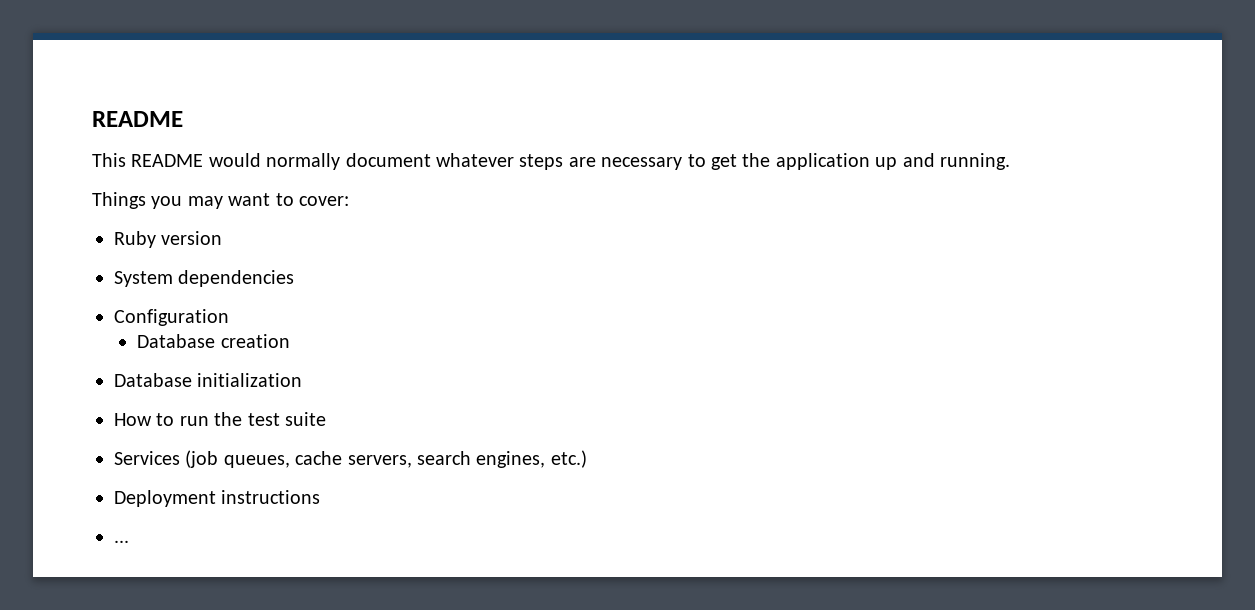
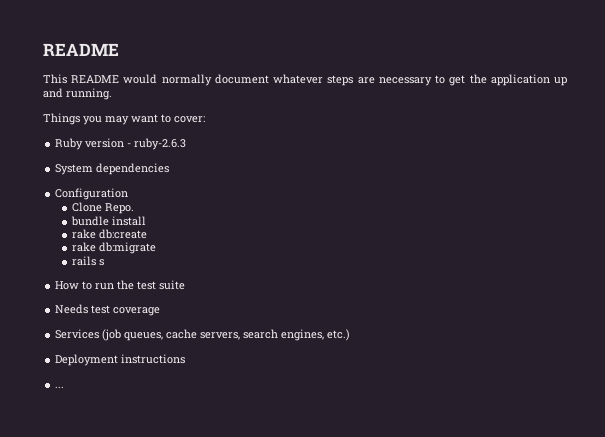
(223, 238) none -> [127,138,187,150] - ruby-2.6.3
[137,334,290,348] [114,373,303,387] Database creation // Database initialization -> [72,202,135,214] [71,216,147,226] [72,229,148,239] [72,242,157,254] [72,256,105,266] Clone Repo. // bundle install // rake db:create // rake db:migrate // rails s
(326, 419) none -> [55,304,161,316] // Needs test coverage

